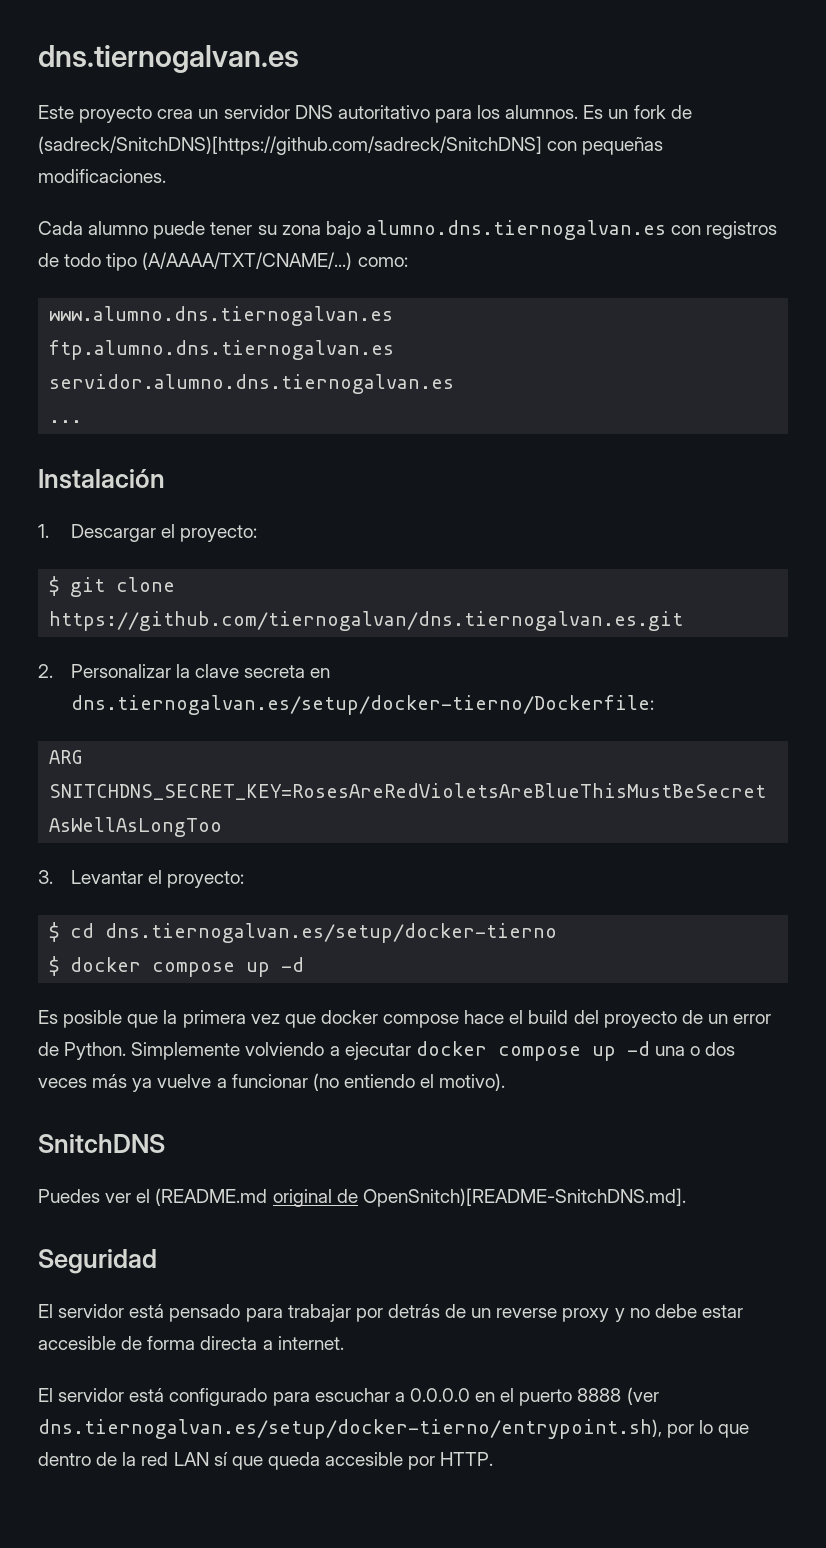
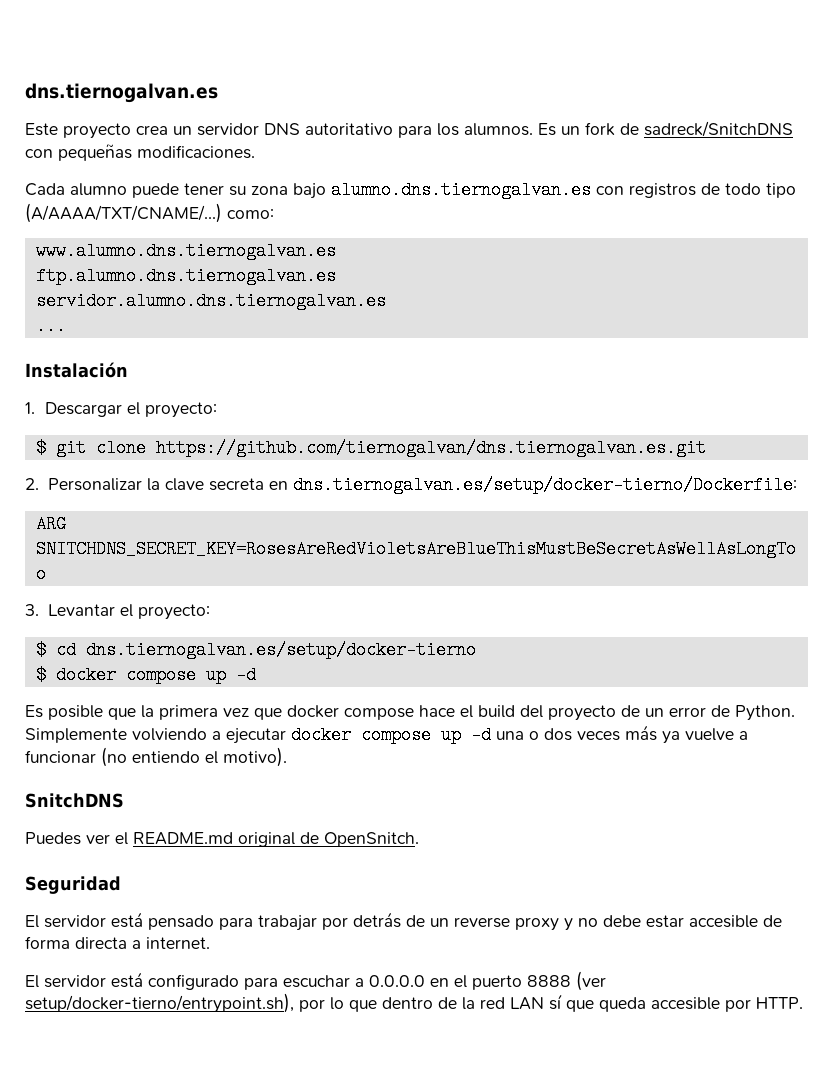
[38,136,542,155] (sadreck/SnitchDNS)[https://github.com/sadreck/SnitchDNS] -> [644,121,793,137] sadreck/SnitchDNS
[155,1188,268,1206] (README.md -> [133,832,233,845] README.md
[362,1188,686,1207] OpenSnitch)[README-SnitchDNS.md]. -> [324,832,419,847] OpenSnitch.
[38,1419,662,1439] dns.tiernogalvan.es/setup/docker-tierno/entrypoint.sh), -> [25,993,294,1013] setup/docker-tierno/entrypoint.sh),

